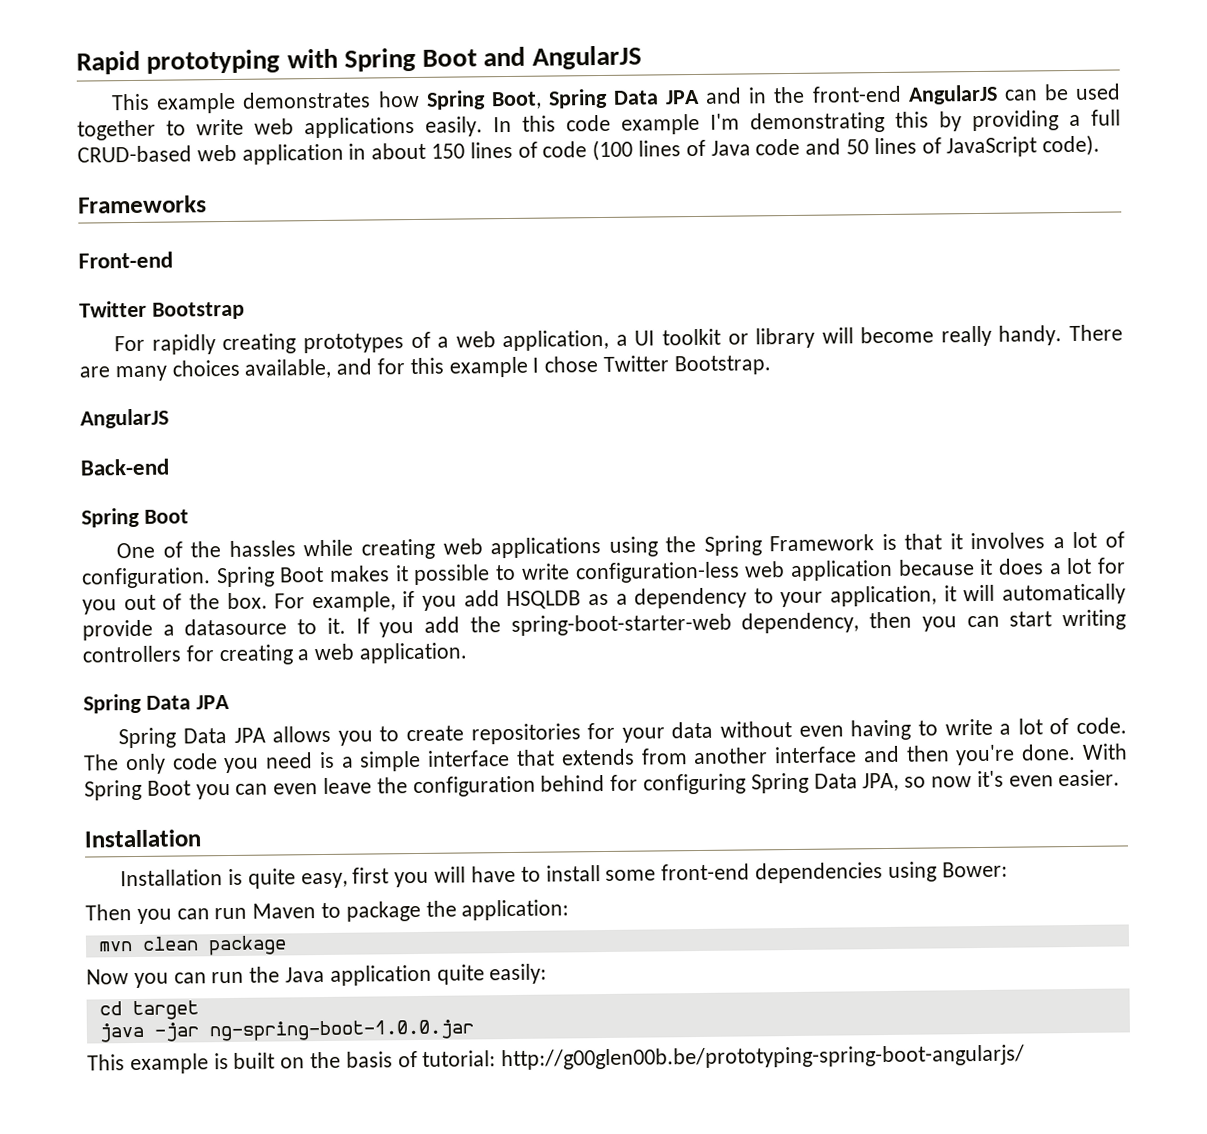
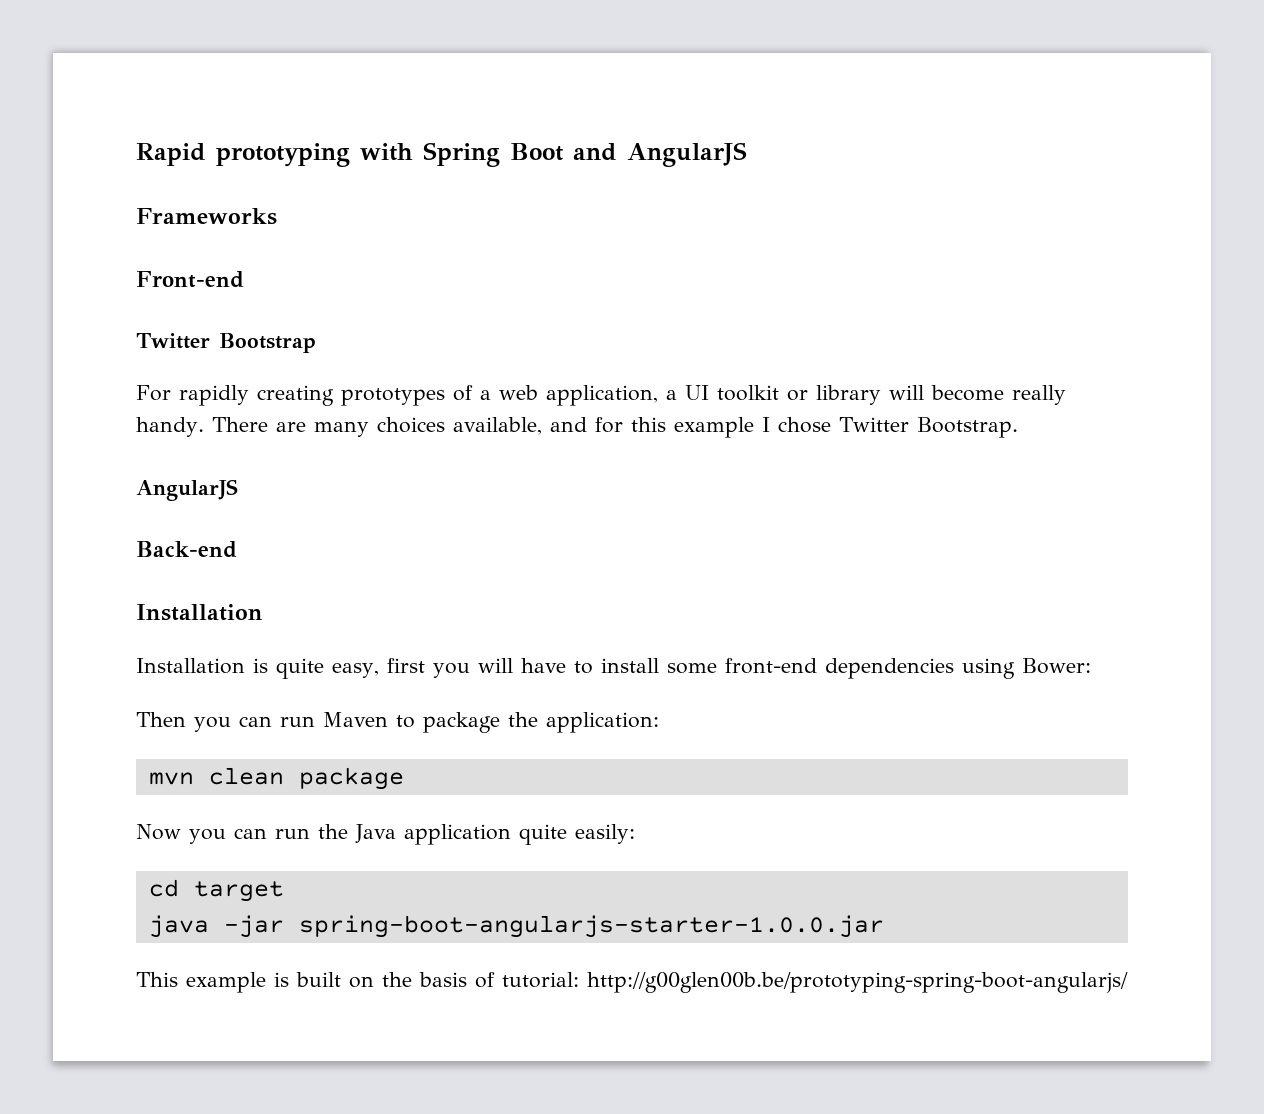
[111,83,1121,114] [77,109,1121,141] [77,134,1101,165] // This example demonstrates how Spring Boot, Spring Data JPA and in the front-end AngularJS can be used together to write web applications easily. In this code example I'm demonstrating this by providing a full CRUD-based web application in about 150 lines of code (100 lines of Java code and 50 lines of JavaScript code). -> (747, 154) none
[81,507,189,528] [116,531,1125,560] [81,557,1126,589] [82,583,1127,615] [82,609,1126,641] [82,642,469,666] [83,693,230,714] [118,717,1127,749] [83,743,1129,775] [84,769,1121,801] // Spring Boot // One of the hassles while creating web applications using the Spring Framework is that it involves a lot of configuration. Spring Boot makes it possible to write configuration-less web application because it does a lot for you out of the box. For example, if you add HSQLDB as a dependency to your application, it will automatically provide a datasource to it. If you add the spring-boot-starter-web dependency, then you can start writing controllers for creating a web application. // Spring Data JPA // Spring Data JPA allows you to create repositories for your data without even having to write a lot of code. The only code you need is a simple interface that extends from another interface and then you're done. With Spring Boot you can even leave the configuration behind for configuring Spring Data JPA, so now it's even easier. -> (237, 549) none
[208,1019,475,1042] ng-spring-boot-1.0.0.jar -> [298,915,884,938] spring-boot-angularjs-starter-1.0.0.jar

